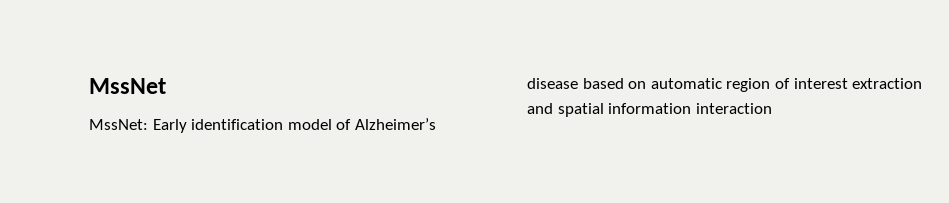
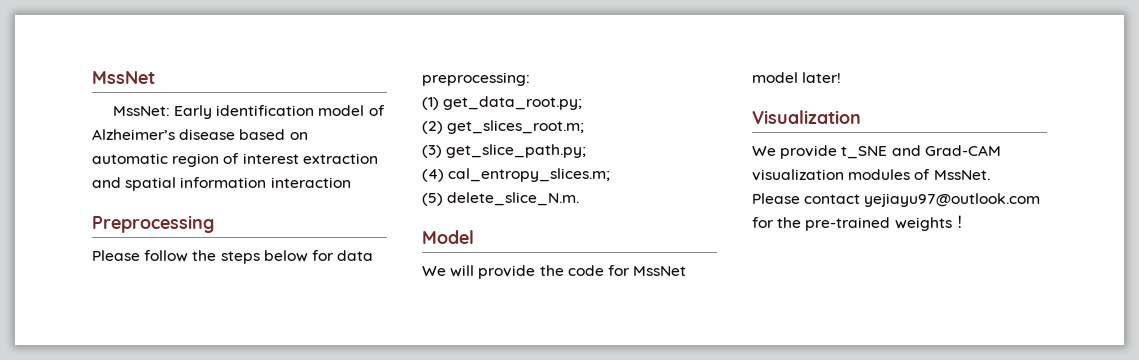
(772, 108) none -> [92,215,214,233] [92,250,374,264] [422,72,530,86] [422,96,583,110] [422,120,585,134] [422,144,587,158] [422,168,611,182] [422,192,580,206] [422,230,474,244] [422,265,687,279] [752,72,842,83] [752,110,861,124] [752,145,1001,159] [752,169,990,181] [752,193,1041,207] [752,215,968,231] // Preprocessing // Please follow the steps below for data preprocessing: // (1) get_data_root.py; // (2) get_slices_root.m; // (3) get_slice_path.py; // (4) cal_entropy_slices.m; // (5) delete_slice_N.m. // Model // We will provide the code for MssNet model later! // Visualization // We provide t_SNE and Grad-CAM visualization modules of MssNet. // Please contact yejiayu97@outlook.com for the pre-trained weights！

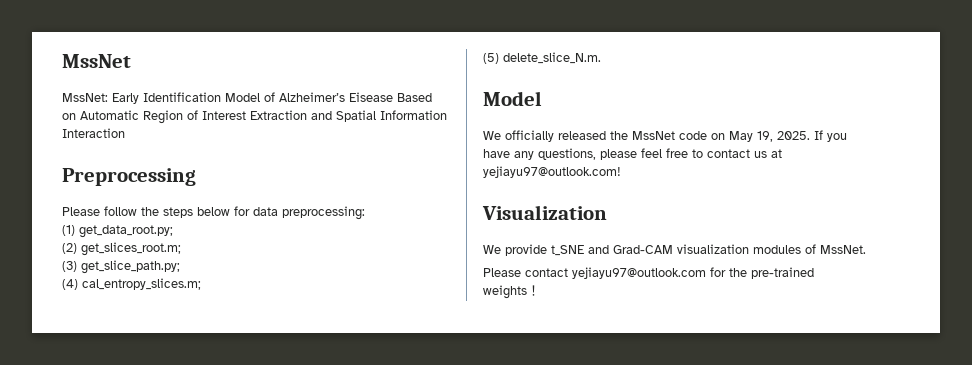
[216,105,385,116] [92,129,308,140] [92,153,378,167] [92,177,351,191] identification model of Alzheimer’s disease based on automatic region of interest extraction and spatial information interaction -> [143,92,432,102] [62,110,447,124] [62,128,125,138] Identification Model of Alzheimer’s Eisease Based on Automatic Region of Interest Extraction and Spatial Information Interaction
[450,265,687,279] [752,72,842,83] will provide the code for MssNet model later! -> [505,130,847,142] [483,148,782,160] [483,166,621,178] officially released the MssNet code on May 19, 2025. If you have any questions, please feel free to contact us at yejiayu97@outlook.com!

